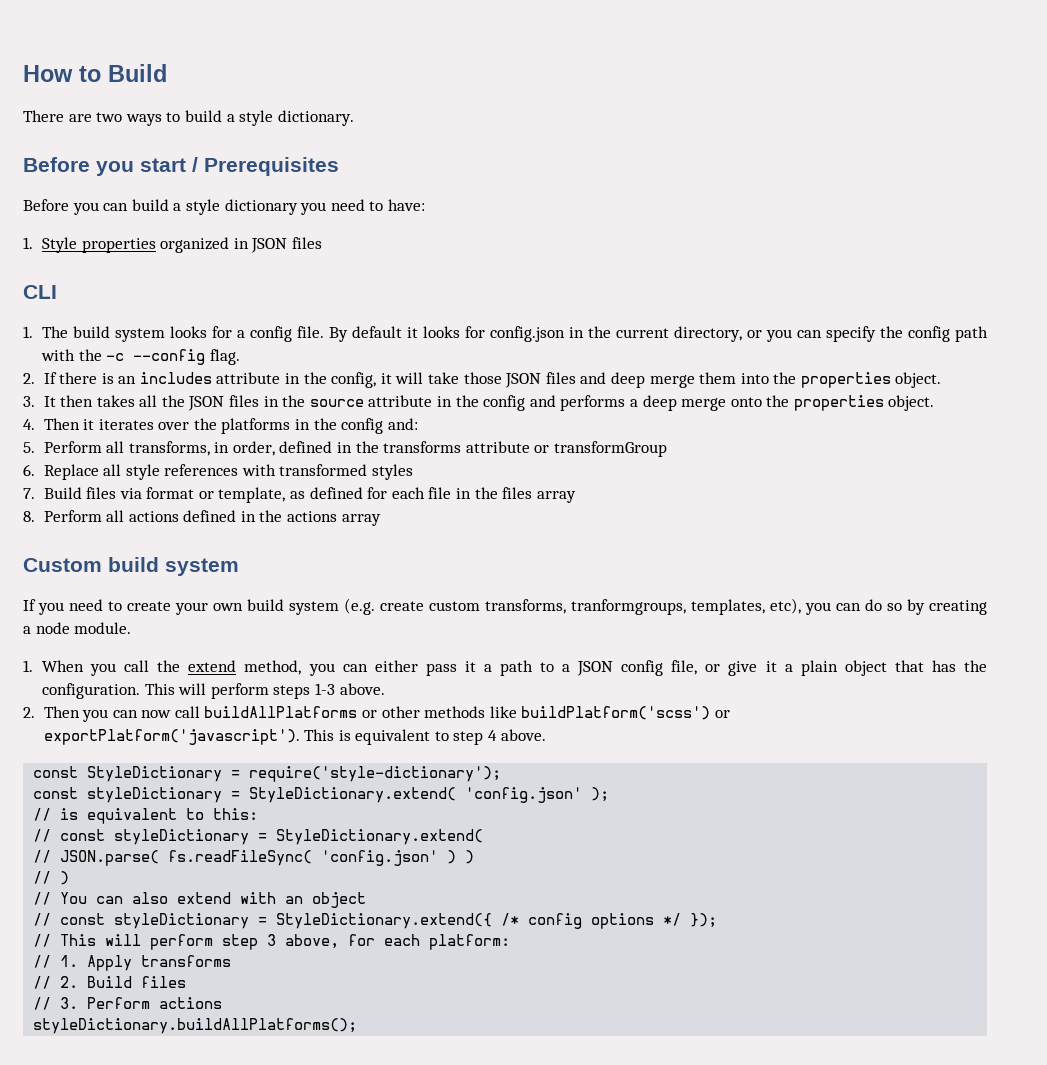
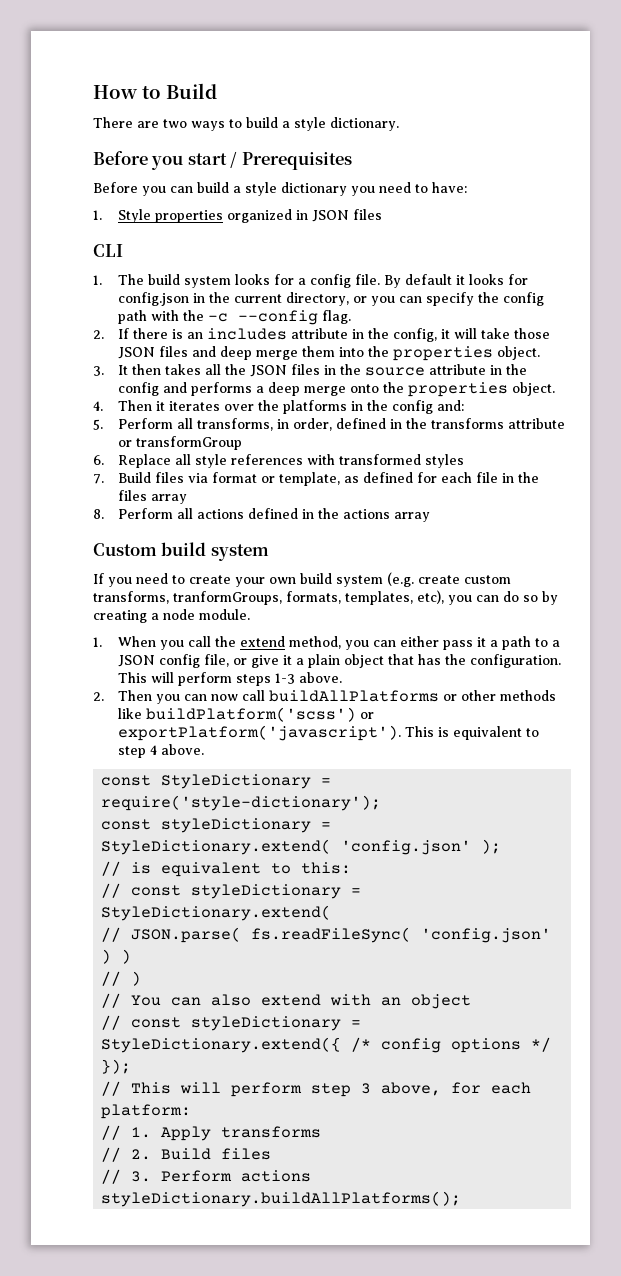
[571,599,686,615] tranformgroups, -> [173,591,341,605] tranformGroups, formats,

